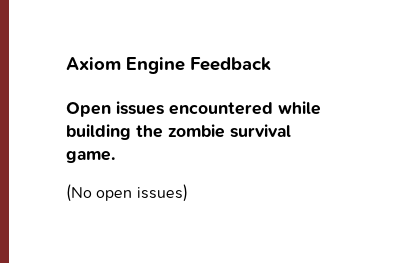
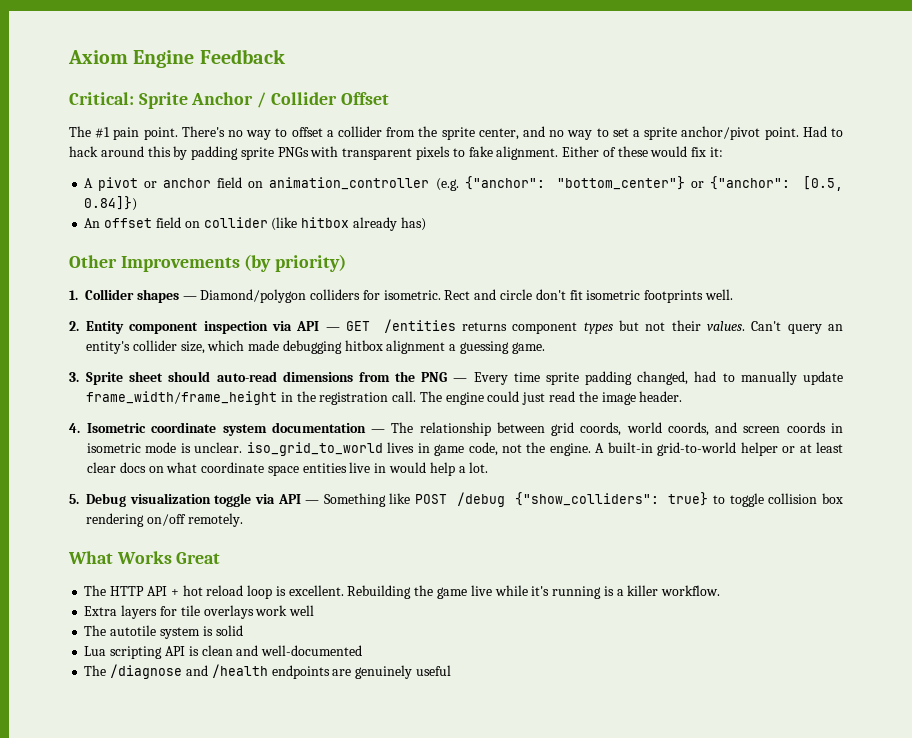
[66,101,321,117] [66,124,291,140] [66,150,115,163] [66,184,188,202] Open issues encountered while building the zombie survival game. // (No open issues) -> [69,92,389,109] [69,126,844,140] [69,146,724,160] [84,176,844,191] [84,196,138,211] [84,217,426,231] [69,254,347,272] [69,289,733,303] [69,319,844,334] [86,340,545,354] [69,371,843,385] [86,391,683,405] [69,422,843,436] [87,442,844,456] [87,462,489,476] [69,492,843,507] [86,513,243,527] [68,551,221,564] [84,585,721,599] [84,605,315,619] [84,625,243,639] [84,645,363,659] [84,664,451,679] Critical: Sprite Anchor / Collider Offset // The #1 pain point. There's no way to offset a collider from the sprite center, and no way to set a sprite anchor/pivot point. Had to hack around this by padding sprite PNGs with transparent pixels to fake alignment. Either of these would fix it: // A pivot or anchor field on animation_controller (e.g. {"anchor": "bottom_center"} or {"anchor": [0.5, 0.84]}) // An offset field on collider (like hitbox already has) // Other Improvements (by priority) // 1. Collider shapes — Diamond/polygon colliders for isometric. Rect and circle don't fit isometric footprints well. // 2. Entity component inspection via API — GET /entities returns component types but not their values. Can't query an entity's collider size, which made debugging hitbox alignment a guessing game. // 3. Sprite sheet should auto-read dimensions from the PNG — Every time sprite padding changed, had to manually update frame_width/frame_height in the registration call. The engine could just read the image header. // 4. Isometric coordinate system documentation — The relationship between grid coords, world coords, and screen coords in isometric mode is unclear. iso_grid_to_world lives in game code, not the engine. A built-in grid-to-world helper or at least clear docs on what coordinate space entities live in would help a lot. // 5. Debug visualization toggle via API — Something like POST /debug {"show_colliders": true} to toggle collision box rendering on/off remotely. // What Works Great // The HTTP API + hot reload loop is excellent. Rebuilding the game live while it's running is a killer workflow. // Extra layers for tile overlays work well // The autotile system is solid // Lua scripting API is clean and well-documented // The /diagnose and /health endpoints are genuinely useful

